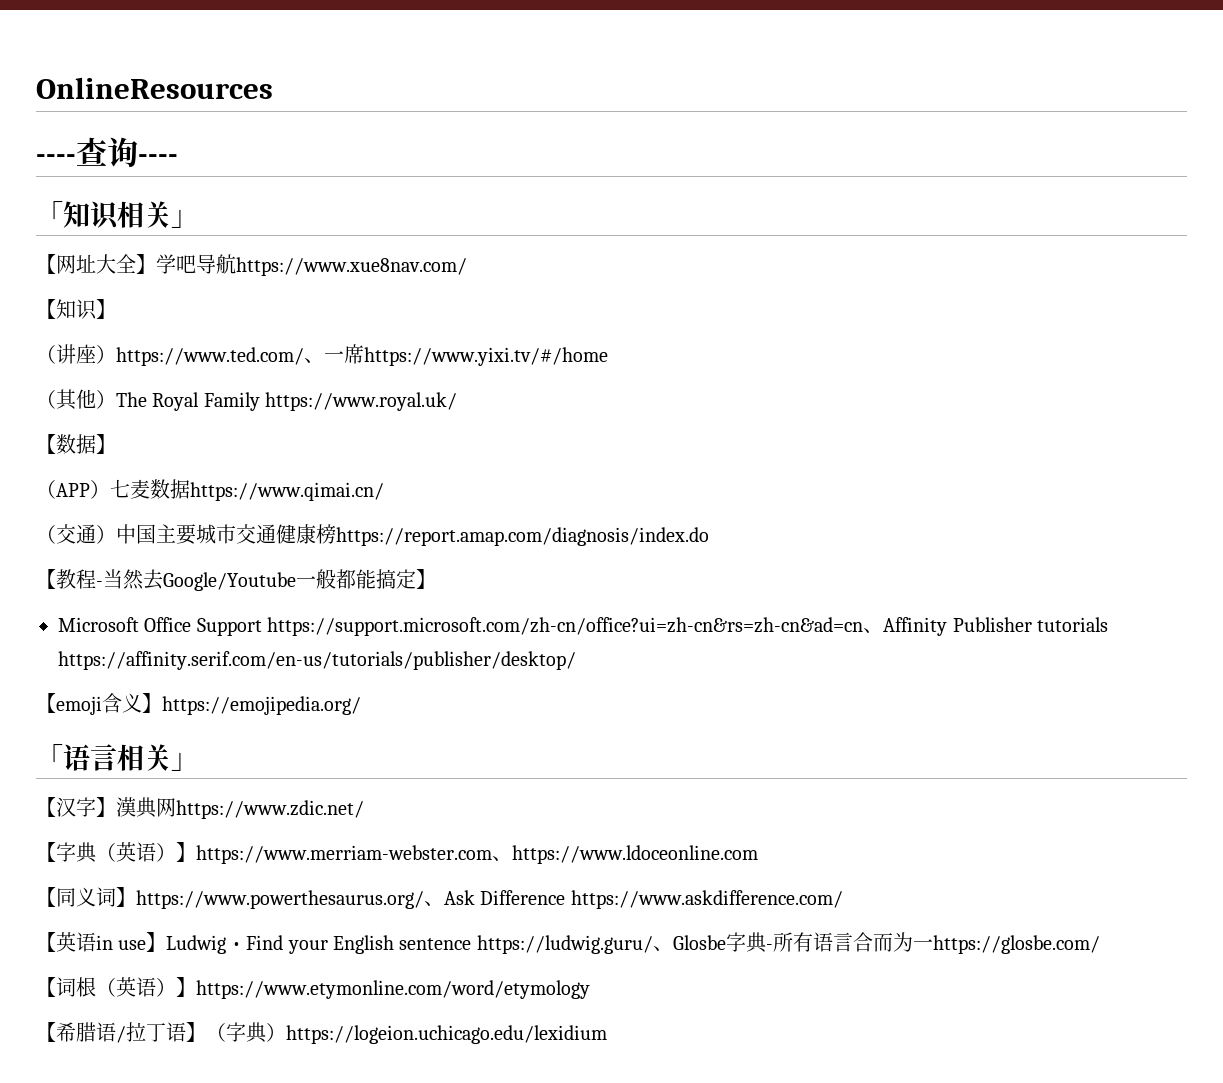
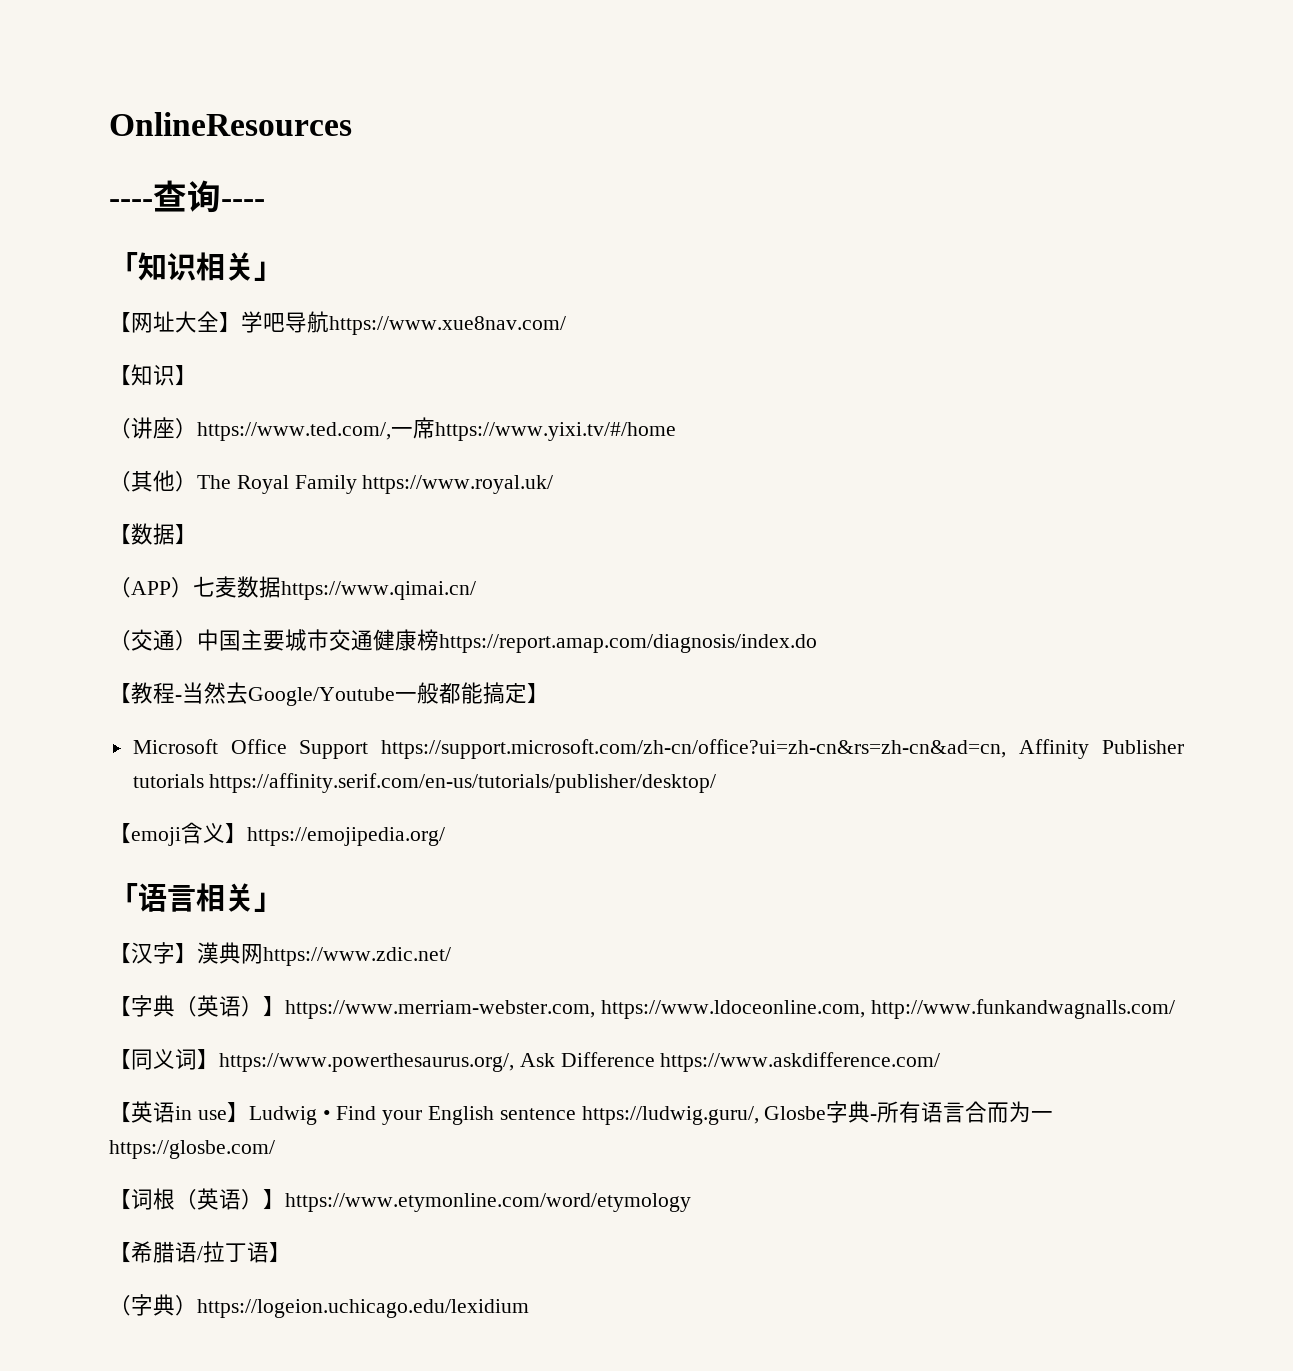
[116,347,324,366] https://www.ted.com/、 -> [197,422,391,441] https://www.ted.com/,
[267,617,884,636] https://support.microsoft.com/zh-cn/office?ui=zh-cn&rs=zh-cn&ad=cn、 -> [381,739,1007,759] https://support.microsoft.com/zh-cn/office?ui=zh-cn&rs=zh-cn&ad=cn,
[196,845,758,864] https://www.merriam-webster.com、https://www.ldoceonline.com -> [285,999,1175,1019] https://www.merriam-webster.com, https://www.ldoceonline.com, http://www.funkandwagnalls.com/
[136,890,444,909] https://www.powerthesaurus.org/、 -> [219,1053,514,1072] https://www.powerthesaurus.org/,
[476,935,673,954] https://ludwig.guru/、 -> [581,1106,759,1125] https://ludwig.guru/,
(206, 1032) none -> (291, 1252) //

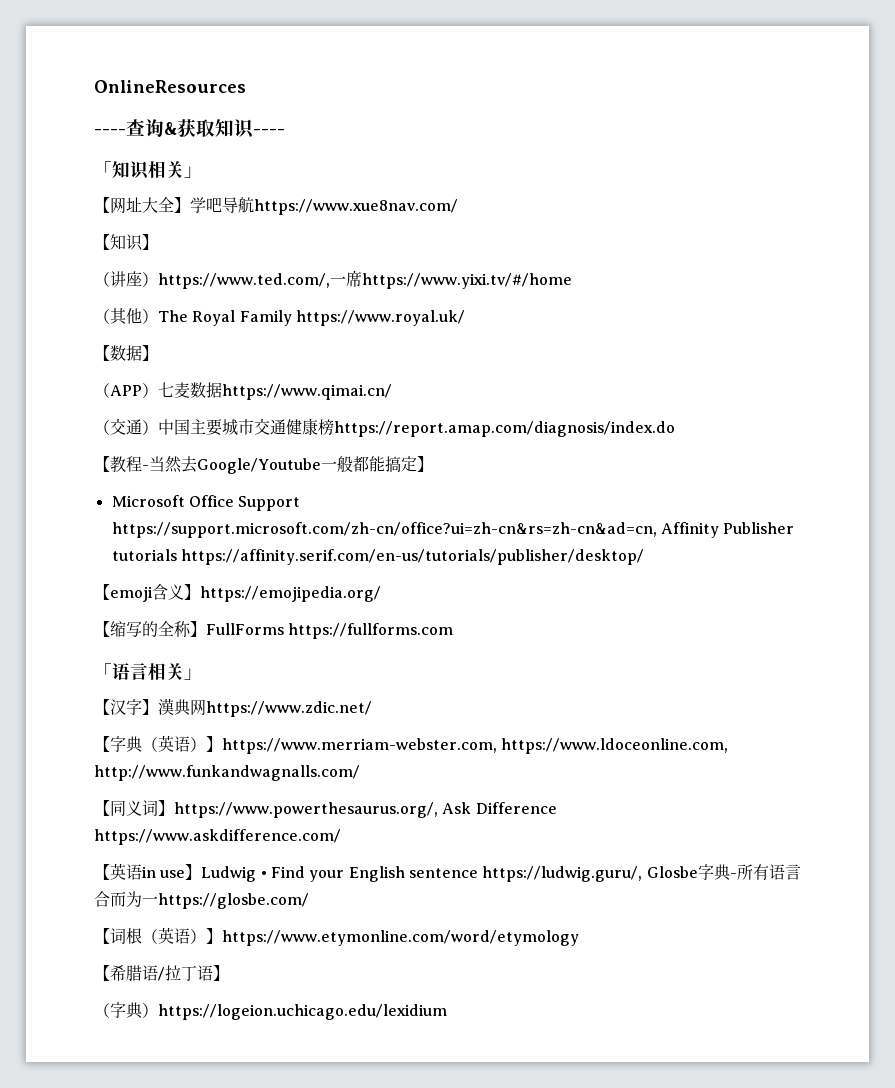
(221, 196) none -> [164,119,254,139] &获取知识
(445, 836) none -> [94,621,454,639] // 【缩写的全称】FullForms https://fullforms.com

